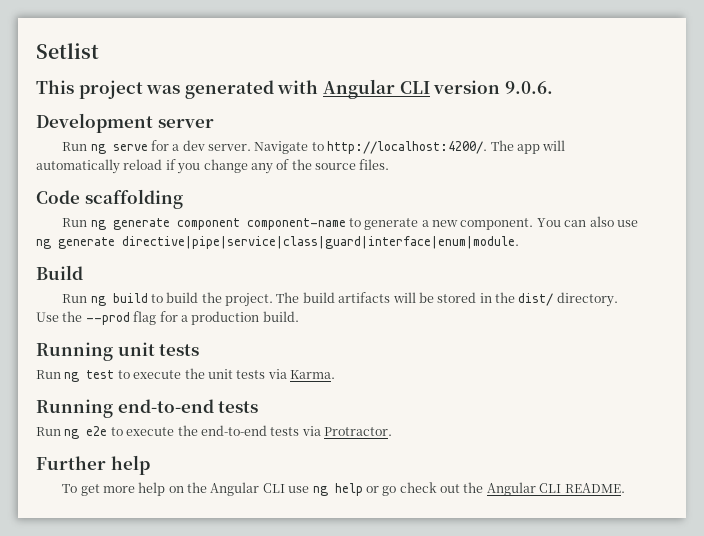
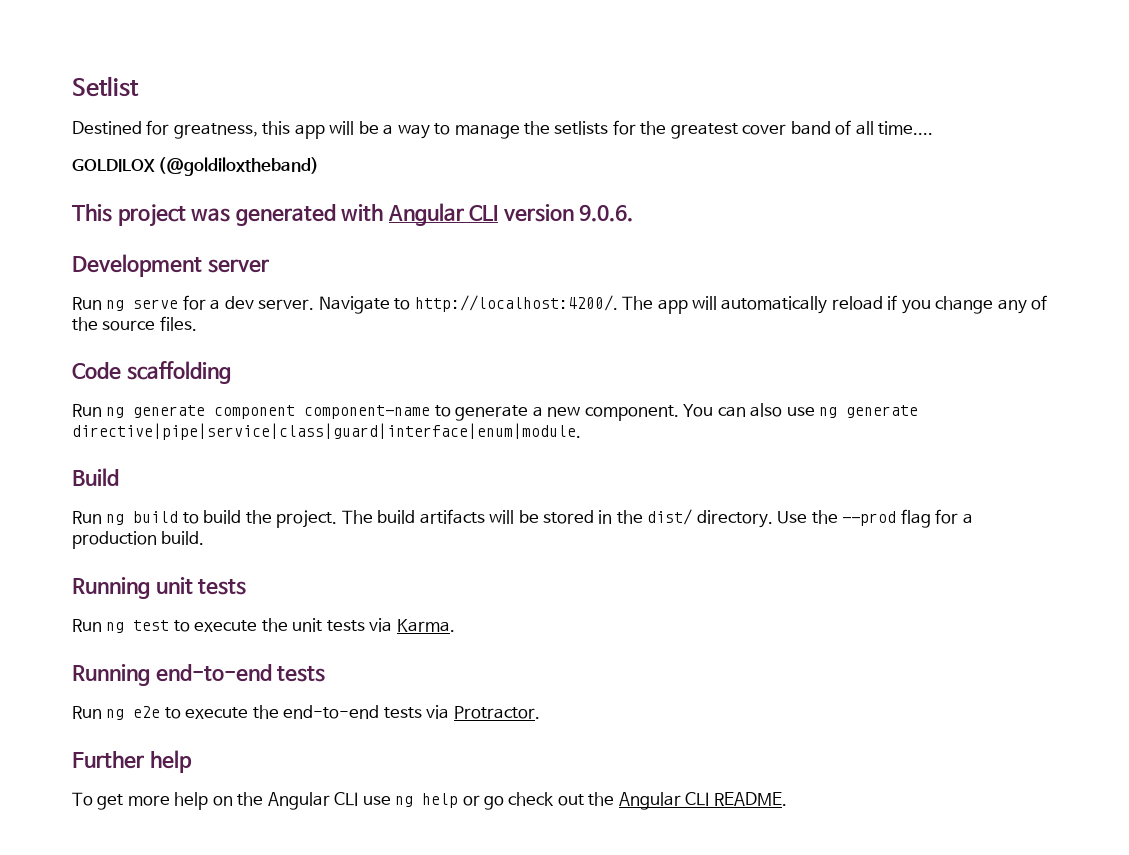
(99, 51) none -> [72,120,934,139] [72,157,320,176] // Destined for greatness, this app will be a way to manage the setlists for the greatest cover band of all time.... // GOLDILOX (@goldiloxtheband)

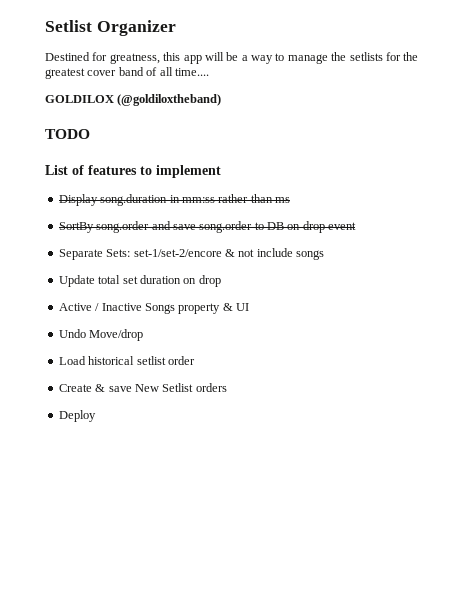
[72,76,139,97] Setlist -> [45,20,176,36] Setlist Organizer
[72,203,634,227] [72,254,269,277] [72,295,1048,314] [72,316,197,331] [72,361,231,384] [72,403,918,421] [72,423,581,440] [72,468,119,486] [72,509,973,528] [72,531,205,549] [72,577,247,599] [72,618,455,633] [72,664,326,686] [72,705,540,720] [72,750,192,773] [72,792,787,810] This project was generated with Angular CLI version 9.0.6. // Development server // Run ng serve for a dev server. Navigate to http://localhost:4200/. The app will automatically reload if you change any of the source files. // Code scaffolding // Run ng generate component component-name to generate a new component. You can also use ng generate directive|pipe|service|class|guard|interface|enum|module. // Build // Run ng build to build the project. The build artifacts will be stored in the dist/ directory. Use the --prod flag for a production build. // Running unit tests // Run ng test to execute the unit tests via Karma. // Running end-to-end tests // Run ng e2e to execute the end-to-end tests via Protractor. // Further help // To get more help on the Angular CLI use ng help or go check out the Angular CLI README. -> [45,129,90,139] [45,165,221,178] [58,194,290,206] [58,221,357,233] [58,248,324,260] [58,275,221,287] [58,303,249,314] [58,329,144,341] [58,356,195,365] [58,383,227,392] [58,410,96,422] TODO // List of features to implement // Display song.duration in mm:ss rather than ms // SortBy song.order and save song.order to DB on drop event // Separate Sets: set-1/set-2/encore & not include songs // Update total set duration on drop // Active / Inactive Songs property & UI // Undo Move/drop // Load historical setlist order // Create & save New Setlist orders // Deploy

